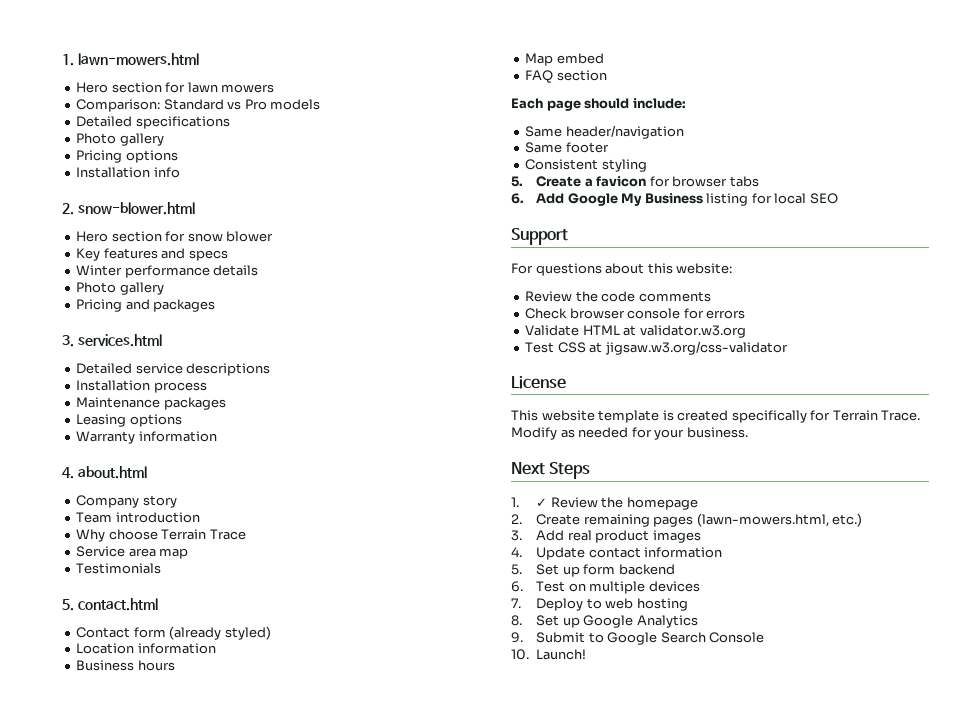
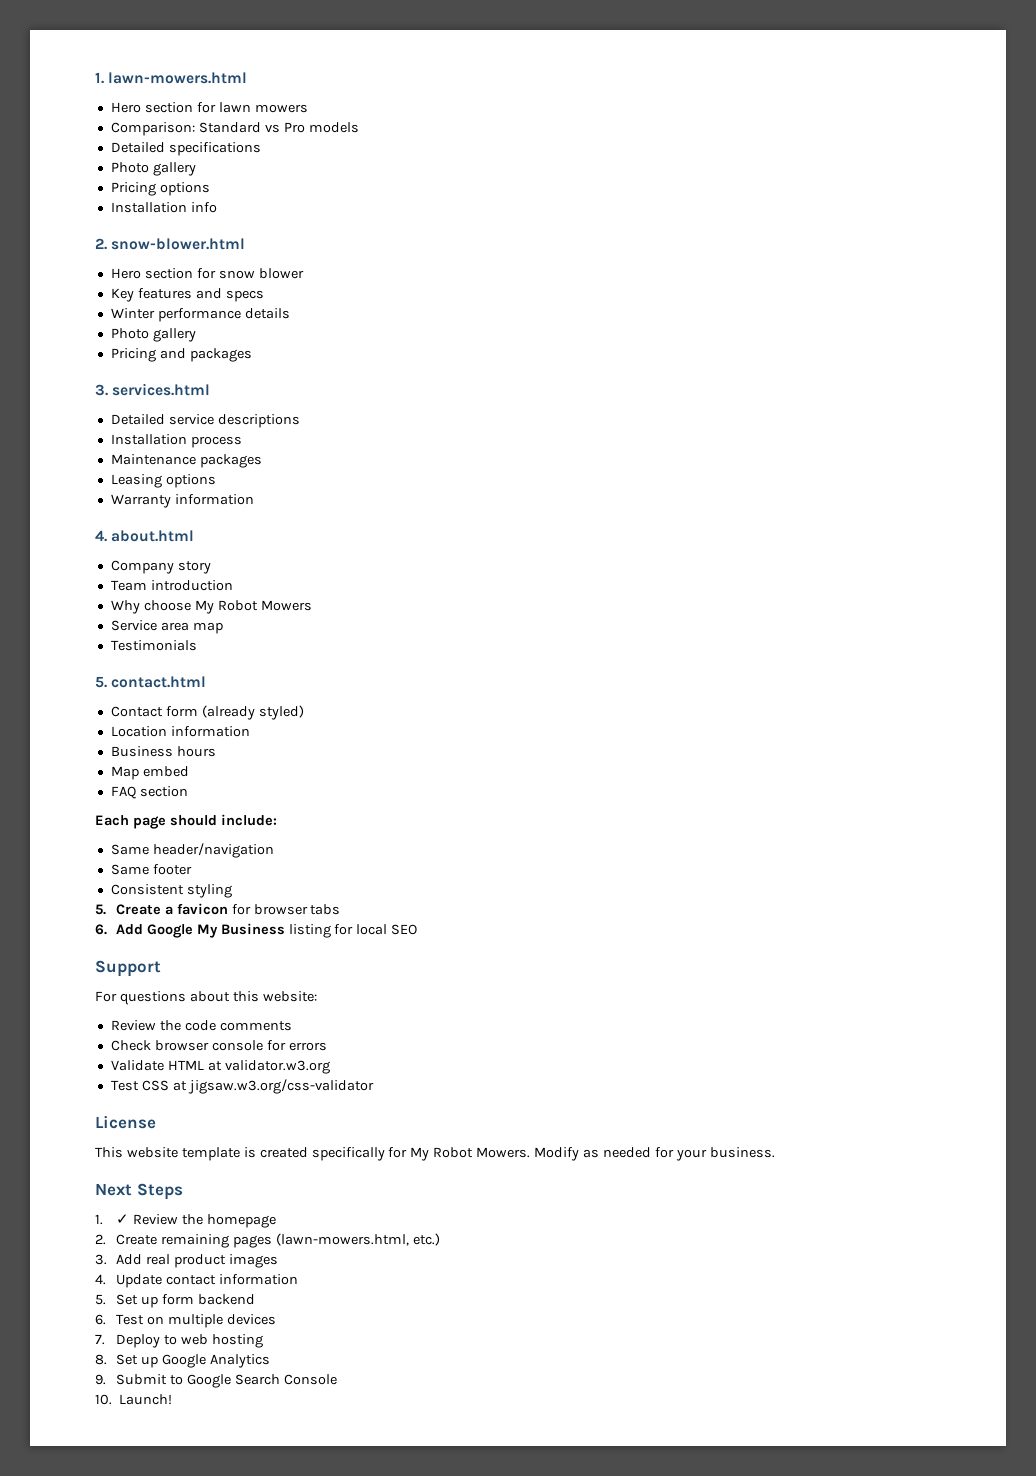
[161,529,246,540] Terrain Trace -> [194,600,312,614] My Robot Mowers
[832,410,921,421] Terrain Trace. -> [410,1147,531,1161] My Robot Mowers.

